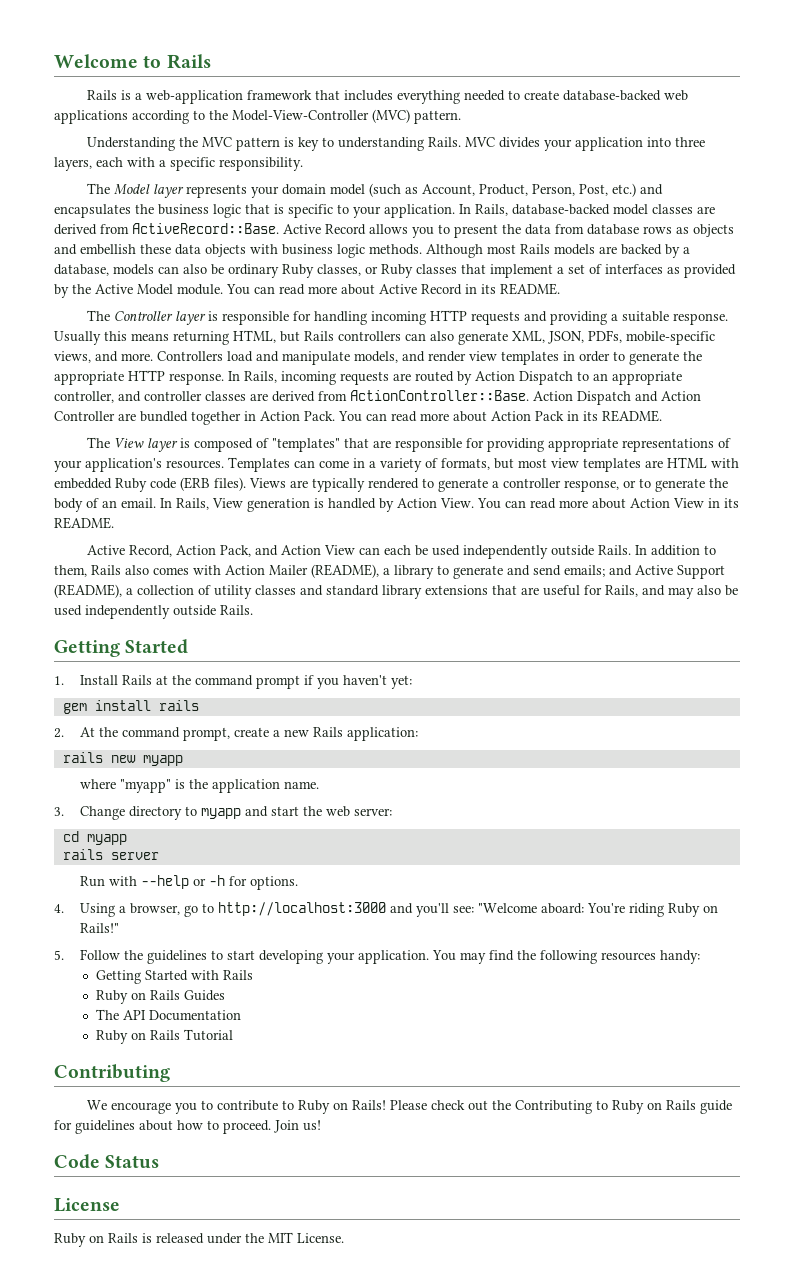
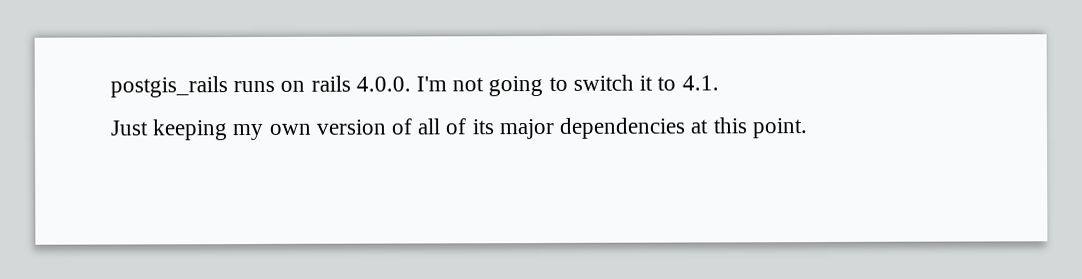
[54,54,211,69] [87,90,689,104] [54,109,461,124] [87,137,706,151] [54,157,303,171] [87,183,664,198] [54,204,715,218] [54,223,734,238] [54,244,690,258] [54,264,736,278] [54,283,560,298] [87,310,729,325] [54,330,715,345] [54,351,702,365] [54,370,682,385] [54,390,701,405] [54,410,662,425] [87,437,732,452] [54,457,739,472] [54,477,728,492] [54,498,739,512] [54,517,114,529] [87,545,717,559] [54,564,725,579] [54,584,738,599] [54,605,253,619] [54,639,189,657] [54,675,412,689] [62,700,199,714] [54,727,418,741] [62,752,183,766] [79,779,319,793] [54,806,392,820] [62,831,127,845] [62,849,159,860] [79,875,298,890] [54,902,718,917] [79,923,119,933] [54,949,700,964] [95,970,253,984] [95,990,225,1004] [95,1009,241,1021] [95,1029,233,1044] [54,1064,170,1082] [87,1100,733,1114] [54,1120,321,1134] [54,1154,160,1169] [54,1198,120,1212] [54,1232,344,1247] Welcome to Rails // Rails is a web-application framework that includes everything needed to create database-backed web applications according to the Model-View-Controller (MVC) pattern. // Understanding the MVC pattern is key to understanding Rails. MVC divides your application into three layers, each with a specific responsibility. // The Model layer represents your domain model (such as Account, Product, Person, Post, etc.) and encapsulates the business logic that is specific to your application. In Rails, database-backed model classes are derived from ActiveRecord::Base. Active Record allows you to present the data from database rows as objects and embellish these data objects with business logic methods. Although most Rails models are backed by a database, models can also be ordinary Ruby classes, or Ruby classes that implement a set of interfaces as provided by the Active Model module. You can read more about Active Record in its README. // The Controller layer is responsible for handling incoming HTTP requests and providing a suitable response. Usually this means returning HTML, but Rails controllers can also generate XML, JSON, PDFs, mobile-specific views, and more. Controllers load and manipulate models, and render view templates in order to generate the appropriate HTTP response. In Rails, incoming requests are routed by Action Dispatch to an appropriate controller, and controller classes are derived from ActionController::Base. Action Dispatch and Action Controller are bundled together in Action Pack. You can read more about Action Pack in its README. // The View layer is composed of "templates" that are responsible for providing appropriate representations of your application's resources. Templates can come in a variety of formats, but most view templates are HTML with embedded Ruby code (ERB files). Views are typically rendered to generate a controller response, or to generate the body of an email. In Rails, View generation is handled by Action View. You can read more about Action View in its README. // Active Record, Action Pack, and Action View can each be used independently outside Rails. In addition to them, Rails also comes with Action Mailer (README), a library to generate and send emails; and Active Support (README), a collection of utility classes and standard library extensions that are useful for Rails, and may also be used independently outside Rails. // Getting Started // 1. Install Rails at the command prompt if you haven't yet: // gem install rails // 2. At the command prompt, create a new Rails application: // rails new myapp // where "myapp" is the application name. // 3. Change directory to myapp and start the web server: // cd myapp // rails server // Run with --help or -h for options. // 4. Using a browser, go to http://localhost:3000 and you'll see: "Welcome aboard: You're riding Ruby on Rails!" // 5. Follow the guidelines to start developing your application. You may find the following resources handy: // Getting Started with Rails // Ruby on Rails Guides // The API Documentation // Ruby on Rails Tutorial // Contributing // We encourage you to contribute to Ruby on Rails! Please check out the Contributing to Ruby on Rails guide for guidelines about how to proceed. Join us! // Code Status // License // Ruby on Rails is released under the MIT License. -> [110,74,719,98] [110,117,807,141] postgis_rails runs on rails 4.0.0. I'm not going to switch it to 4.1. // Just keeping my own version of all of its major dependencies at this point.

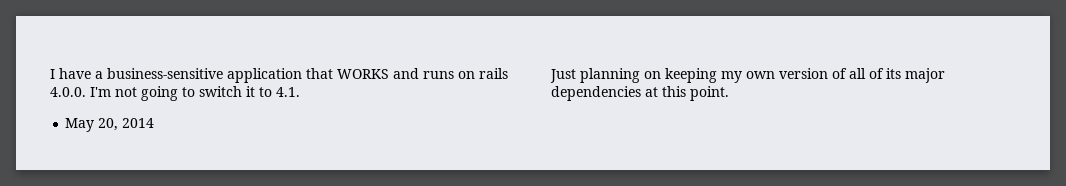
[110,76,228,98] postgis_rails -> [50,68,419,83] I have a business-sensitive application that WORKS and
(719, 83) none -> [65,118,155,132] // May 20, 2014
(148, 128) none -> [580,68,661,83] planning on

